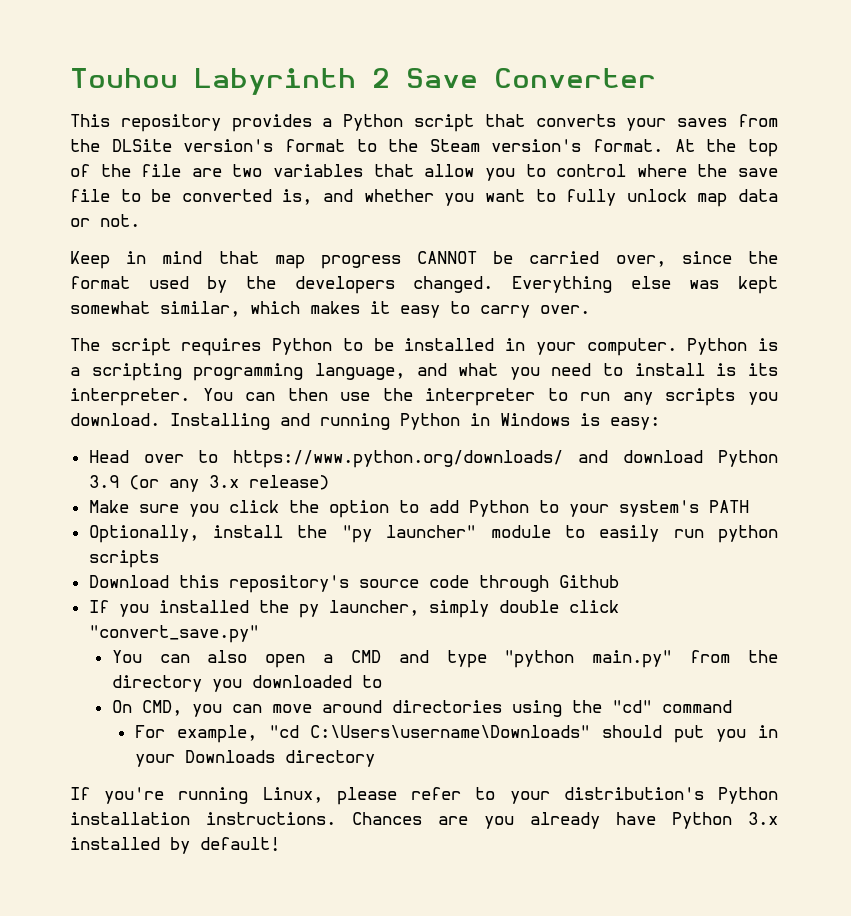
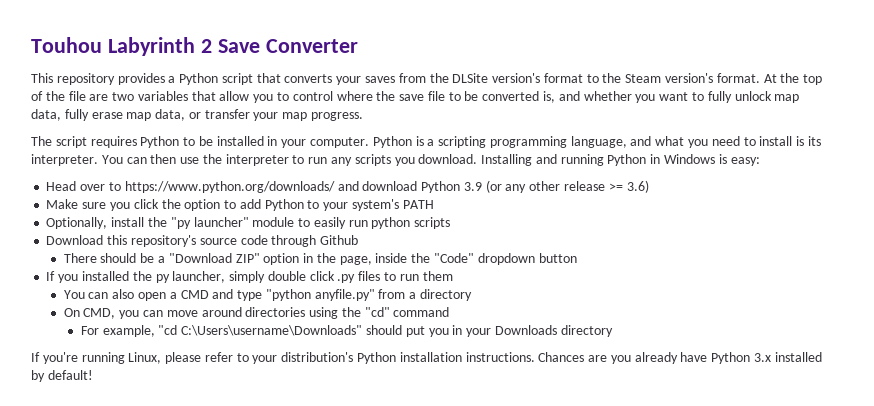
[738,189,779,202] [70,214,140,227] [70,251,778,269] [70,276,778,294] [70,301,590,318] data or not. // Keep in mind that map progress CANNOT be carried over, since the format used by the developers changed. Everything else was kept somewhat similar, which makes it easy to carry over. -> [31,109,364,121] data, fully erase map data, or transfer your map progress.
[208,475,329,490] 3.x release) -> [529,180,649,193] other release >= 3.6)
(619, 581) none -> [63,253,577,265] // There should be a "Download ZIP" option in the page, inside the "Code" dropdown button
[88,625,259,643] "convert_save.py" -> [337,271,453,283] .py files to run them
[592,650,778,668] [111,675,382,692] main.py" from the directory you downloaded to -> [314,289,473,301] anyfile.py" from a directory

